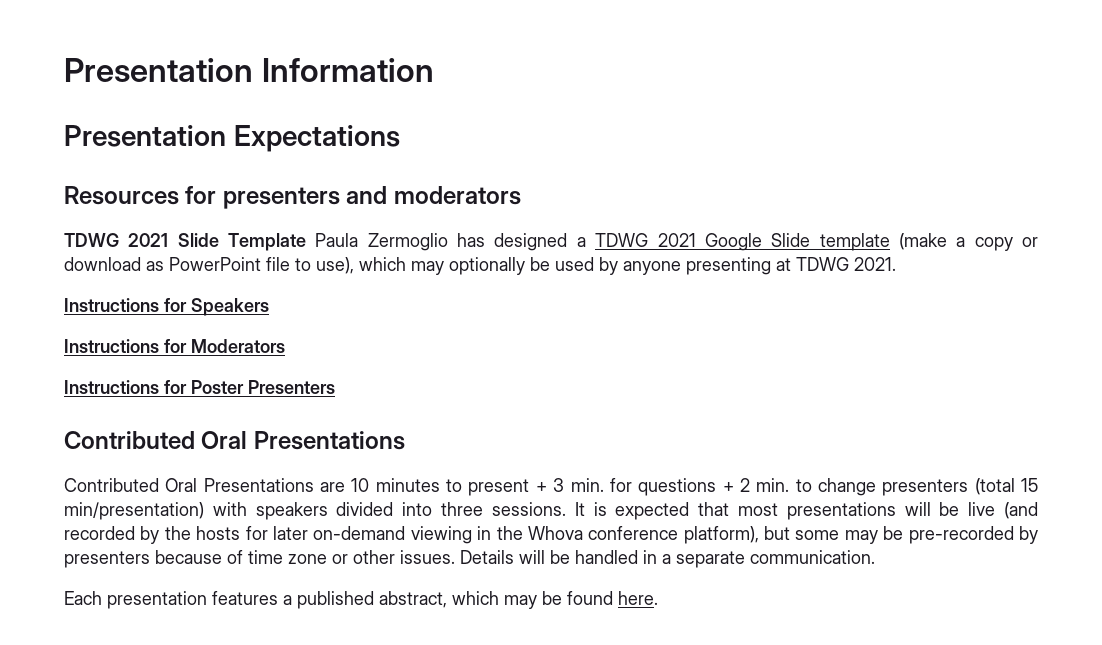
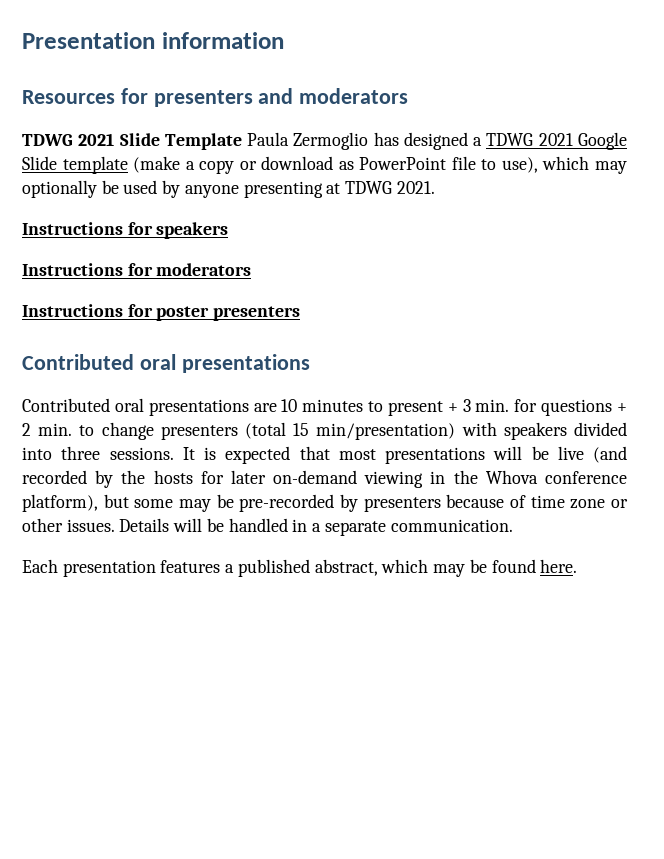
[64,58,434,82] [64,125,400,152] Presentation Information // Presentation Expectations -> [22,32,284,49] Presentation information
[191,298,269,316] [64,339,285,353] [64,380,335,394] [64,431,405,450] [64,478,314,492] Speakers // Instructions for Moderators // Instructions for Poster Presenters // Contributed Oral Presentations // Contributed Oral Presentations -> [156,222,229,239] [22,263,252,276] [22,304,301,321] [22,354,310,373] [22,398,249,416] speakers // Instructions for moderators // Instructions for poster presenters // Contributed oral presentations // Contributed oral presentations

